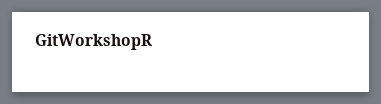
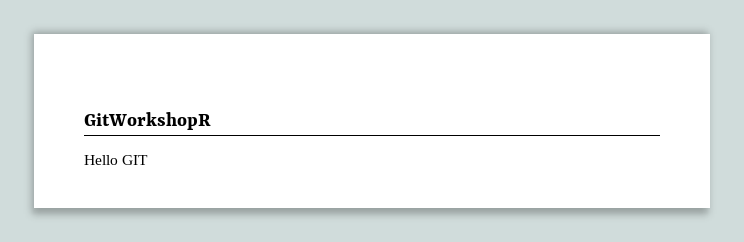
(153, 42) none -> [84,155,149,165] // Hello GIT

